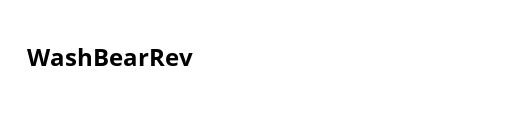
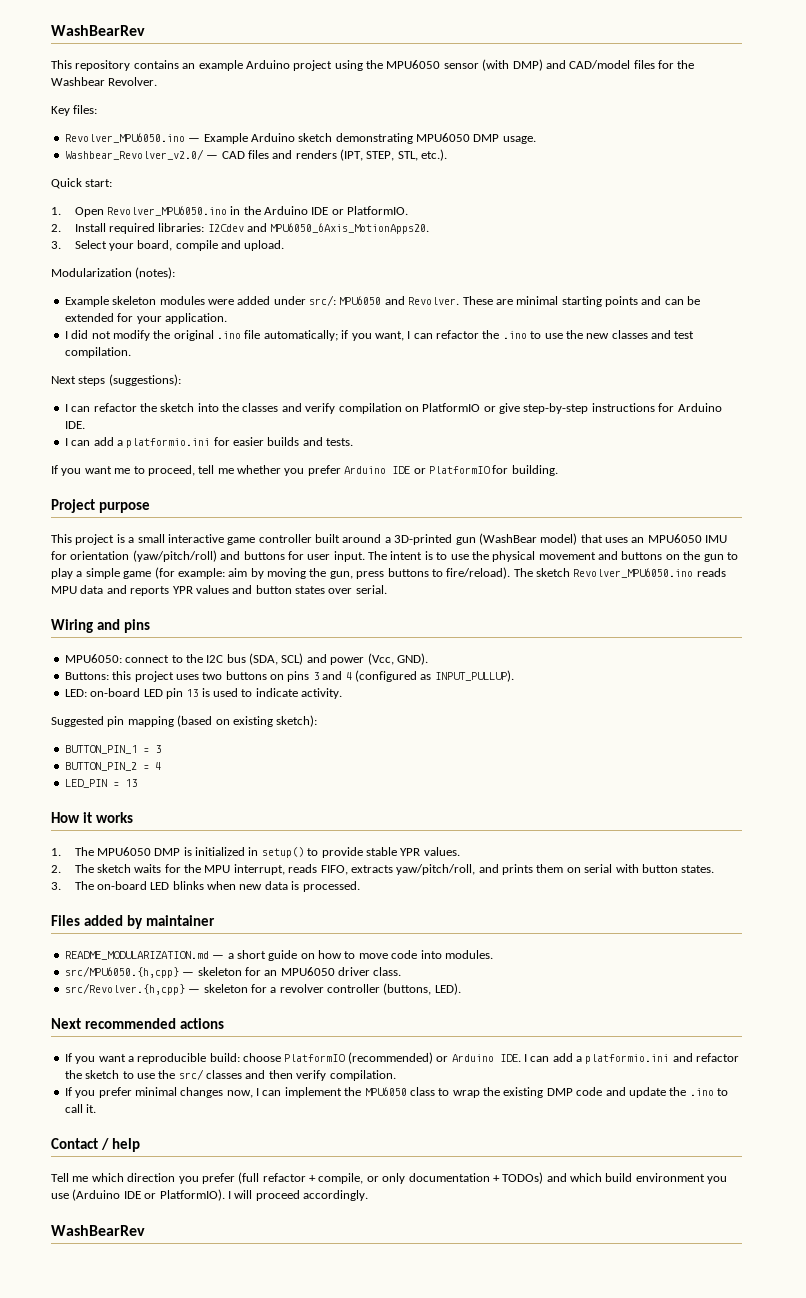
[27,48,193,66] WashBearRev -> [51,25,145,36] [51,59,695,71] [51,77,158,86] [51,105,98,116] [64,133,536,144] [64,149,448,161] [51,178,113,189] [51,206,409,217] [51,223,430,234] [51,240,285,251] [51,267,176,279] [64,295,701,307] [64,313,227,324] [64,330,695,341] [64,347,131,358] [51,374,181,386] [64,403,722,414] [64,421,85,429] [64,437,354,448] [51,465,558,476] [51,499,150,513] [51,533,728,545] [51,550,738,562] [51,567,726,579] [51,585,387,596] [51,619,150,633] [64,653,428,665] [64,670,514,682] [64,688,343,699] [51,715,318,727] [64,745,161,754] [64,762,161,771] [64,779,137,788] [51,812,133,823] [51,847,460,858] [51,864,715,875] [51,881,360,892] [51,915,215,929] [64,950,493,961] [64,966,402,978] [64,983,461,995] [51,1018,224,1029] [64,1052,740,1064] [64,1069,396,1081] [64,1087,728,1098] [64,1104,97,1113] [51,1138,140,1152] [51,1172,728,1184] [51,1189,368,1201] [51,1225,145,1236] WashBearRev // This repository contains an example Arduino project using the MPU6050 sensor (with DMP) and CAD/model files for the Washbear Revolver. // Key files: // Revolver_MPU6050.ino — Example Arduino sketch demonstrating MPU6050 DMP usage. // Washbear_Revolver_v2.0/ — CAD files and renders (IPT, STEP, STL, etc.). // Quick start: // 1. Open Revolver_MPU6050.ino in the Arduino IDE or PlatformIO. // 2. Install required libraries: I2Cdev and MPU6050_6Axis_MotionApps20. // 3. Select your board, compile and upload. // Modularization (notes): // Example skeleton modules were added under src/: MPU6050 and Revolver. These are minimal starting points and can be extended for your application. // I did not modify the original .ino file automatically; if you want, I can refactor the .ino to use the new classes and test compilation. // Next steps (suggestions): // I can refactor the sketch into the classes and verify compilation on PlatformIO or give step-by-step instructions for Arduino IDE. // I can add a platformio.ini for easier builds and tests. // If you want me to proceed, tell me whether you prefer Arduino IDE or PlatformIO for building. // Project purpose // This project is a small interactive game controller built around a 3D-printed gun (WashBear model) that uses an MPU6050 IMU for orientation (yaw/pitch/roll) and buttons for user input. The intent is to use the physical movement and buttons on the gun to play a simple game (for example: aim by moving the gun, press buttons to fire/reload). The sketch Revolver_MPU6050.ino reads MPU data and reports YPR values and button states over serial. // Wiring and pins // MPU6050: connect to the I2C bus (SDA, SCL) and power (Vcc, GND). // Buttons: this project uses two buttons on pins 3 and 4 (configured as INPUT_PULLUP). // LED: on-board LED pin 13 is used to indicate activity. // Suggested pin mapping (based on existing sketch): // BUTTON_PIN_1 = 3 // BUTTON_PIN_2 = 4 // LED_PIN = 13 // How it works // 1. The MPU6050 DMP is initialized in setup() to provide stable YPR values. // 2. The sketch waits for the MPU interrupt, reads FIFO, extracts yaw/pitch/roll, and prints them on serial with button states. // 3. The on-board LED blinks when new data is processed. // Files added by maintainer // README_MODULARIZATION.md — a short guide on how to move code into modules. // src/MPU6050.{h,cpp} — skeleton for an MPU6050 driver class. // src/Revolver.{h,cpp} — skeleton for a revolver controller (buttons, LED). // Next recommended actions // If you want a reproducible build: choose PlatformIO (recommended) or Arduino IDE. I can add a platformio.ini and refactor the sketch to use the src/ classes and then verify compilation. // If you prefer minimal changes now, I can implement the MPU6050 class to wrap the existing DMP code and update the .ino to call it. // Contact / help // Tell me which direction you prefer (full refactor + compile, or only documentation + TODOs) and which build environment you use (Arduino IDE or PlatformIO). I will proceed accordingly. // WashBearRev

